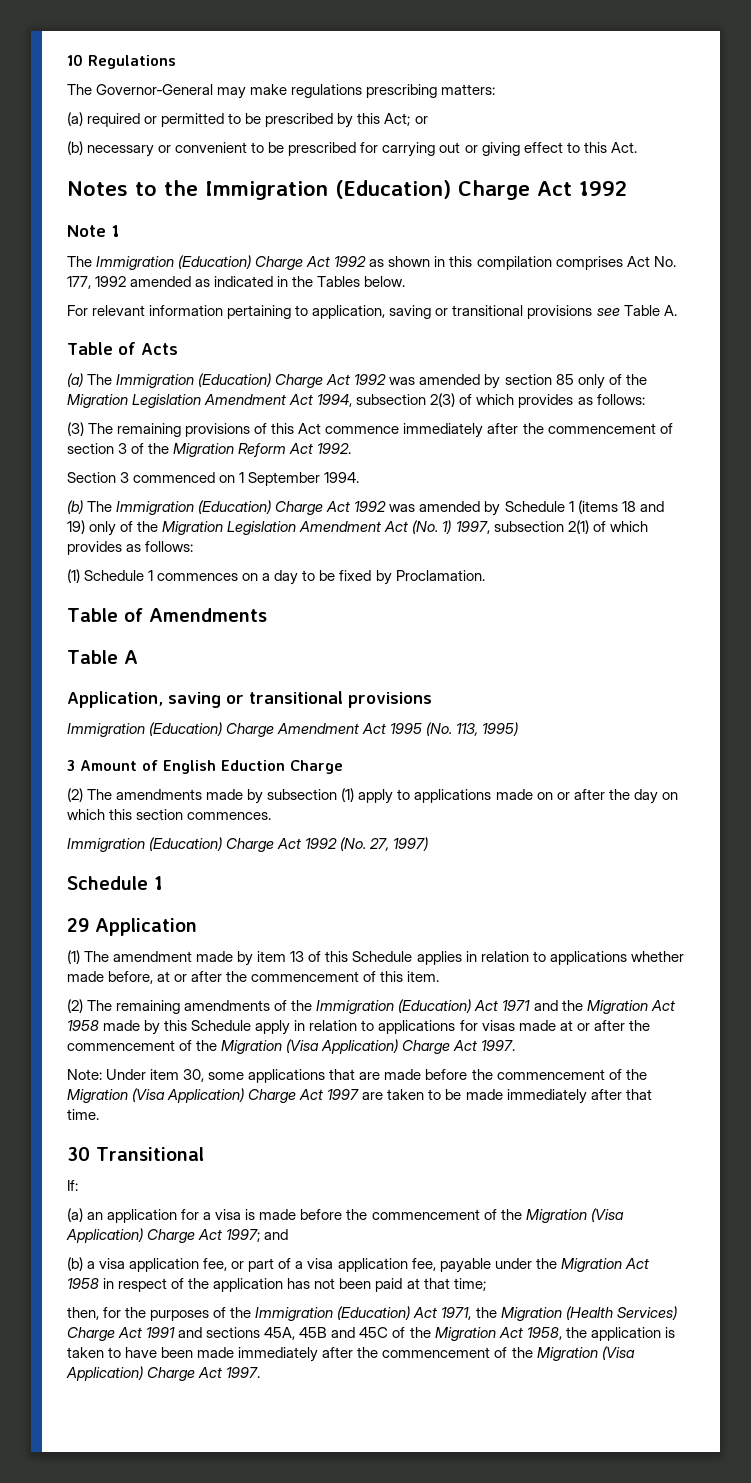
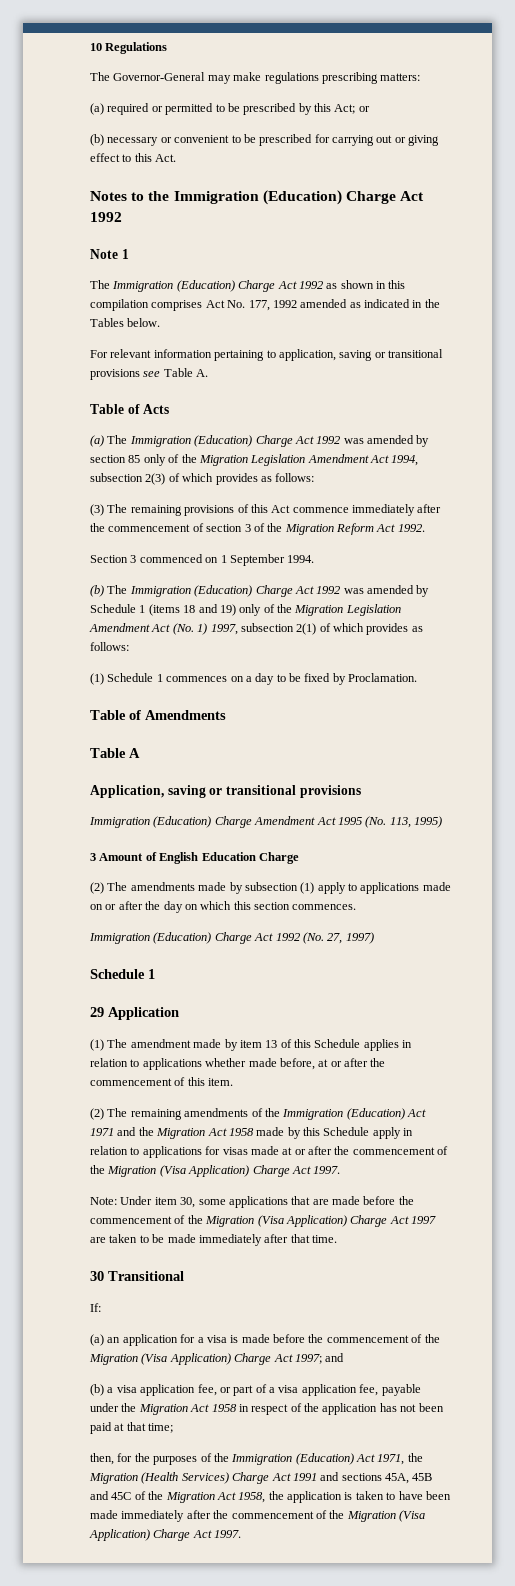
[221,760,285,771] Eduction -> [201,852,256,861] Education

